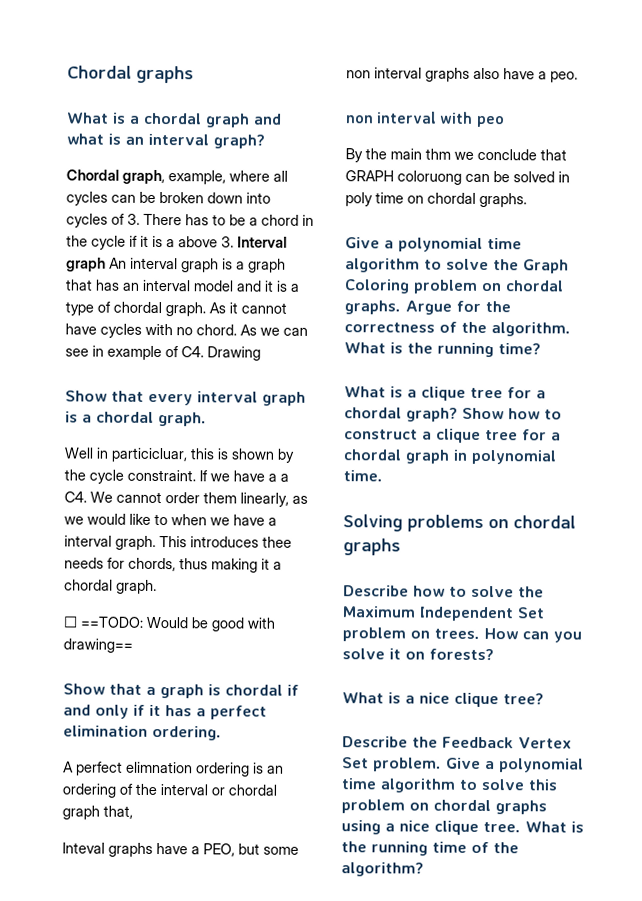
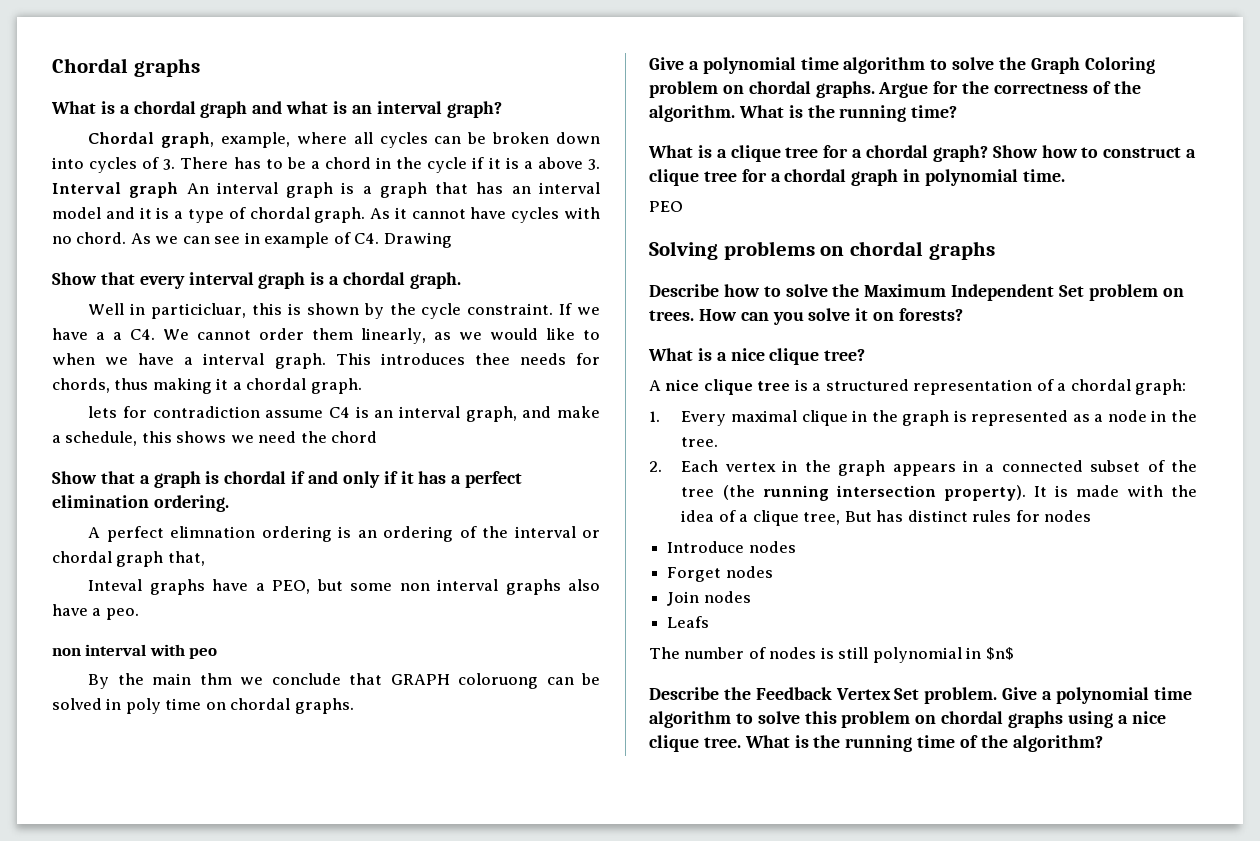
[63,616,275,632] [63,638,133,653] ☐ ==TODO: Would be good with drawing== -> [88,406,600,422] [52,431,378,446] lets for contradiction assume C4 is an interval graph, and make a schedule, this shows we need the chord
(383, 476) none -> [649,201,683,212] // PEO
(544, 699) none -> [649,379,1187,395] [649,410,1197,426] [681,437,719,447] [649,460,1197,476] [681,485,1197,501] [681,510,1092,526] [667,541,796,553] [667,566,773,582] [667,591,751,606] [667,616,710,628] [649,647,1014,663] // A nice clique tree is a structured representation of a chordal graph: // 1. Every maximal clique in the graph is represented as a node in the tree. // 2. Each vertex in the graph appears in a connected subset of the tree (the running intersection property). It is made with the idea of a clique tree, But has distinct rules for nodes // Introduce nodes // Forget nodes // Join nodes // Leafs // The number of nodes is still polynomial in $n$

